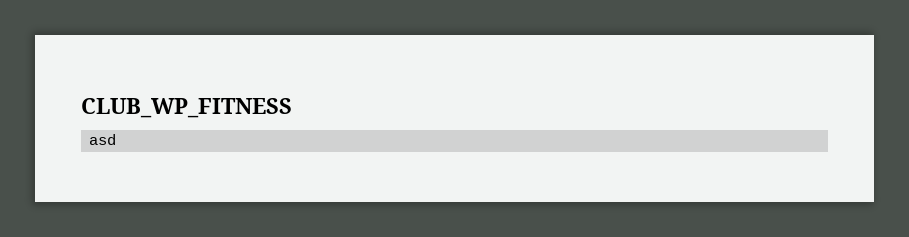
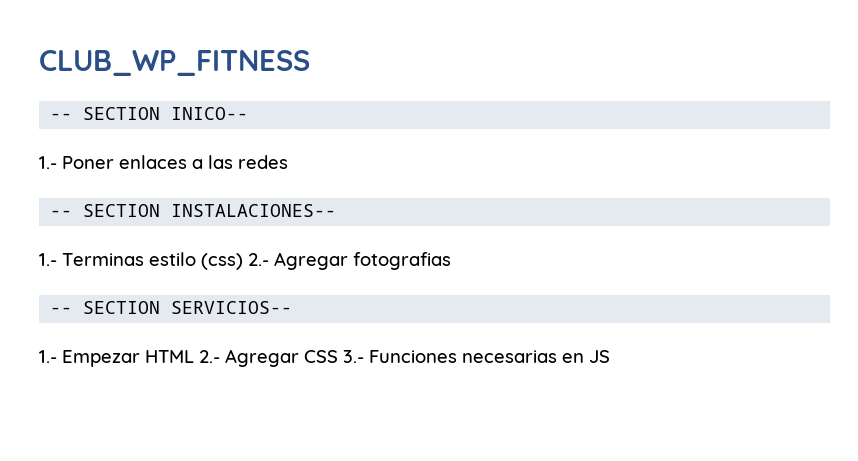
[89,134,117,145] asd -> [50,107,249,120] [39,155,288,169] [50,204,337,217] [39,252,451,270] [50,301,293,314] [39,349,610,367] -- SECTION INICO-- // 1.- Poner enlaces a las redes // -- SECTION INSTALACIONES-- // 1.- Terminas estilo (css) 2.- Agregar fotografias // -- SECTION SERVICIOS-- // 1.- Empezar HTML 2.- Agregar CSS 3.- Funciones necesarias en JS

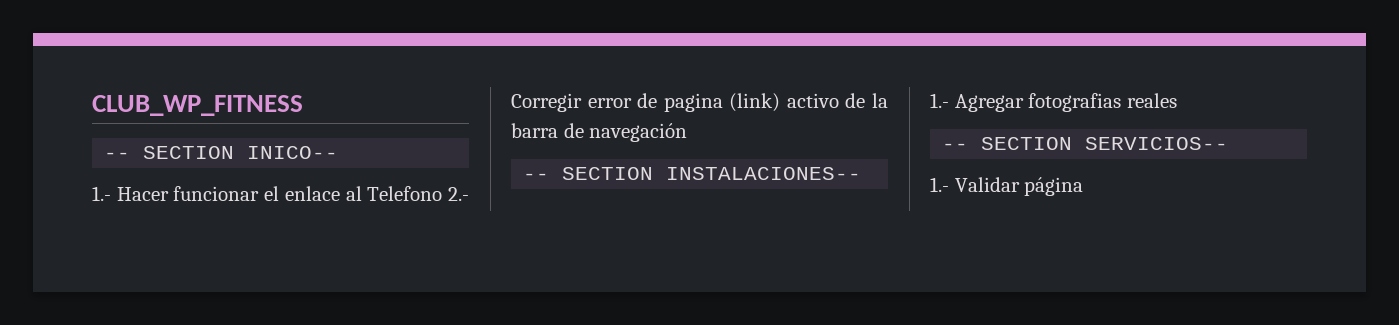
[62,155,288,169] Poner enlaces a las redes -> [116,186,470,201] [511,93,888,112] [511,123,688,142] Hacer funcionar el enlace al Telefono 2.- Corregir error de pagina (link) activo de la barra de navegación
[62,252,269,270] Terminas estilo (css) 2.- -> (949, 100) none
(451, 261) none -> [1126,93,1177,108] reales
[62,349,610,367] Empezar HTML 2.- Agregar CSS 3.- Funciones necesarias en JS -> [954,177,1084,196] Validar página

